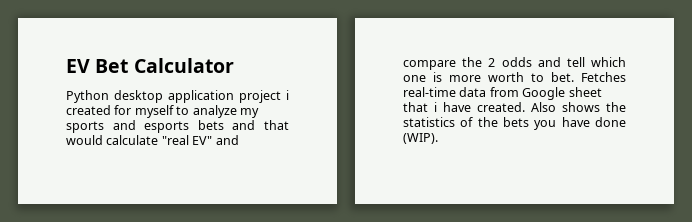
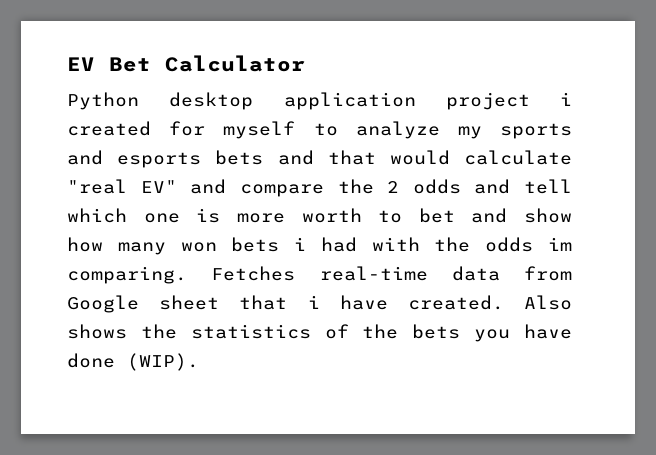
[551,72,574,82] bet. -> [418,208,572,223] [67,237,572,255] [67,266,187,284] bet and show how many won bets i had with the odds im comparing.

